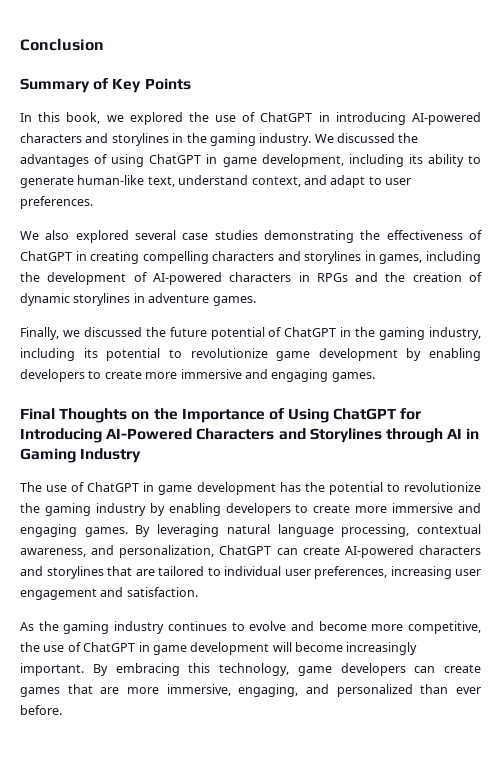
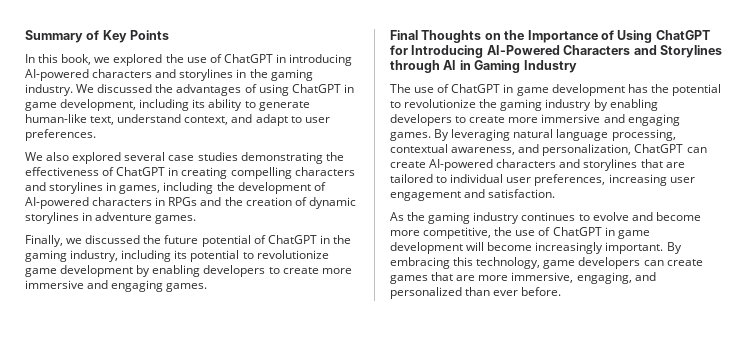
[20,38,104,51] Conclusion // -> (25, 36) none

